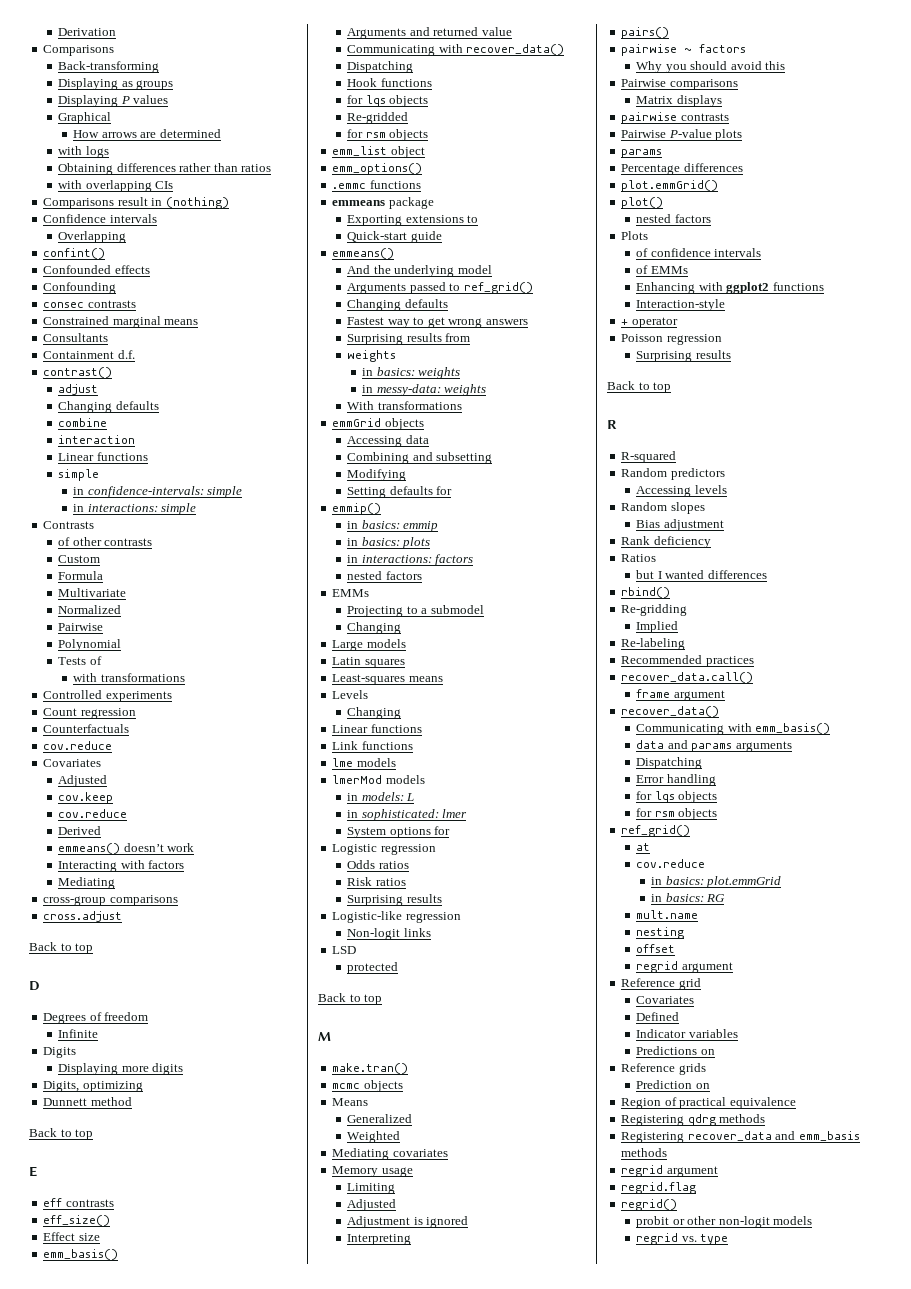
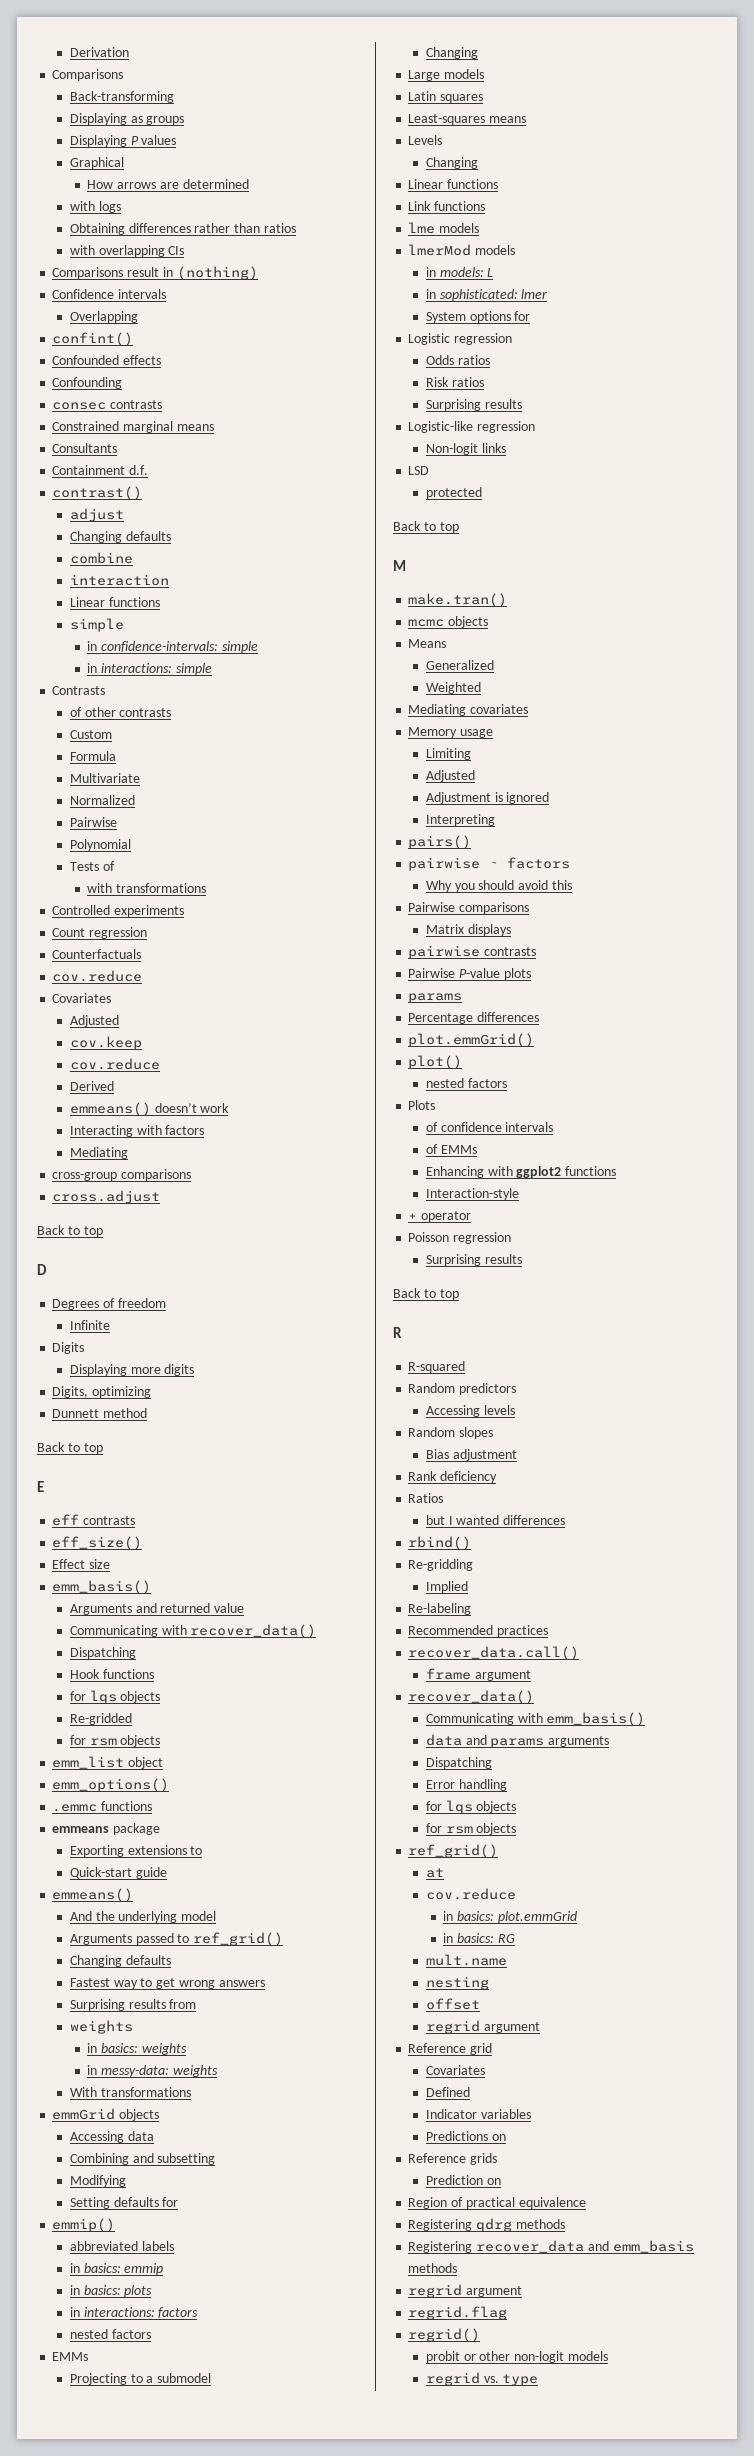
(382, 509) none -> [69,2241,174,2251] // abbreviated labels

